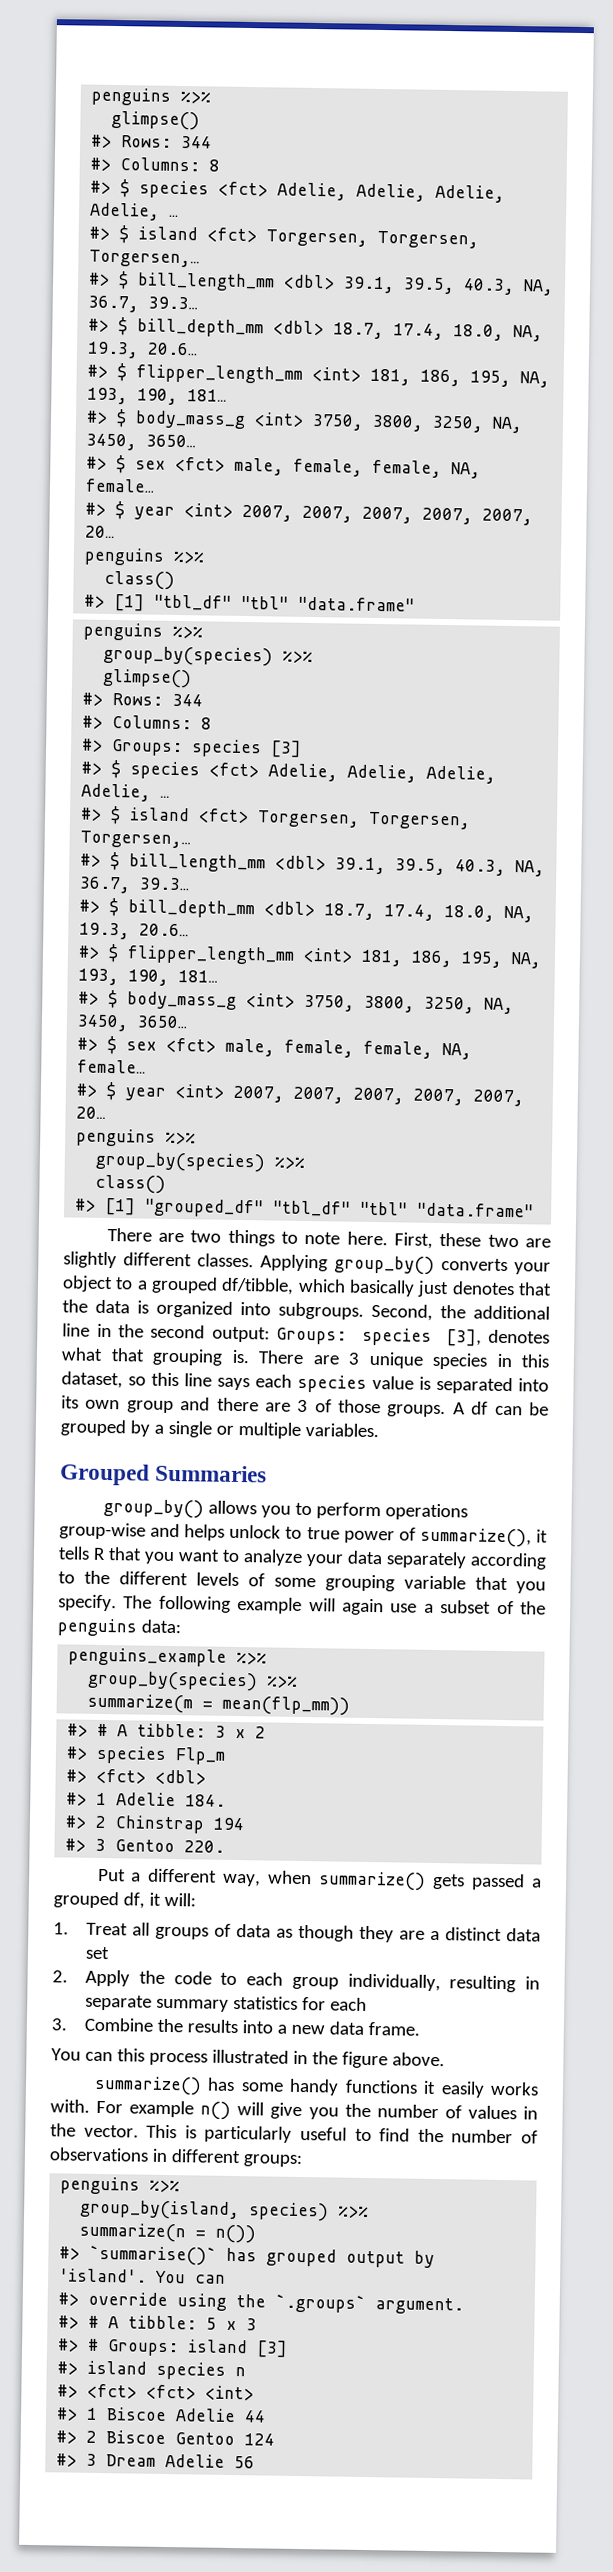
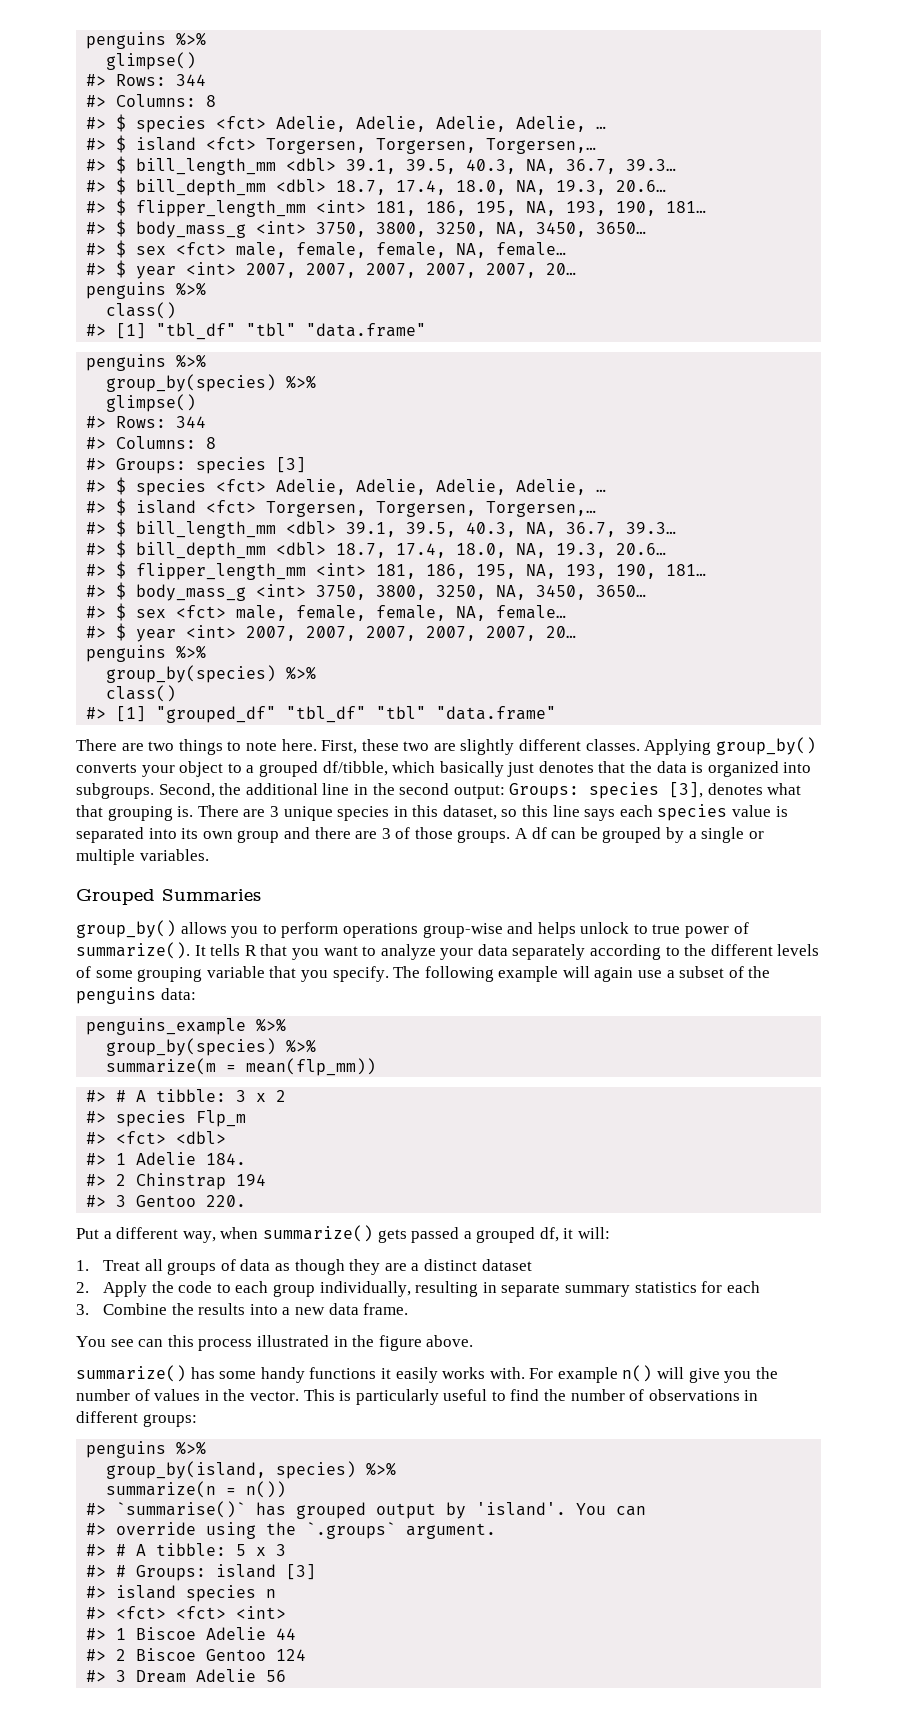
[419,1527,548,1548] summarize(), it -> [76,942,206,959] summarize(). It
[505,1928,541,1942] [85,1946,111,1960] data set -> [481,1259,532,1271] dataset
(81, 2054) none -> [110,1339,134,1347] see

